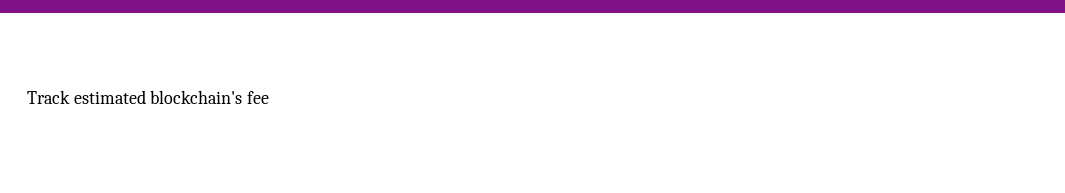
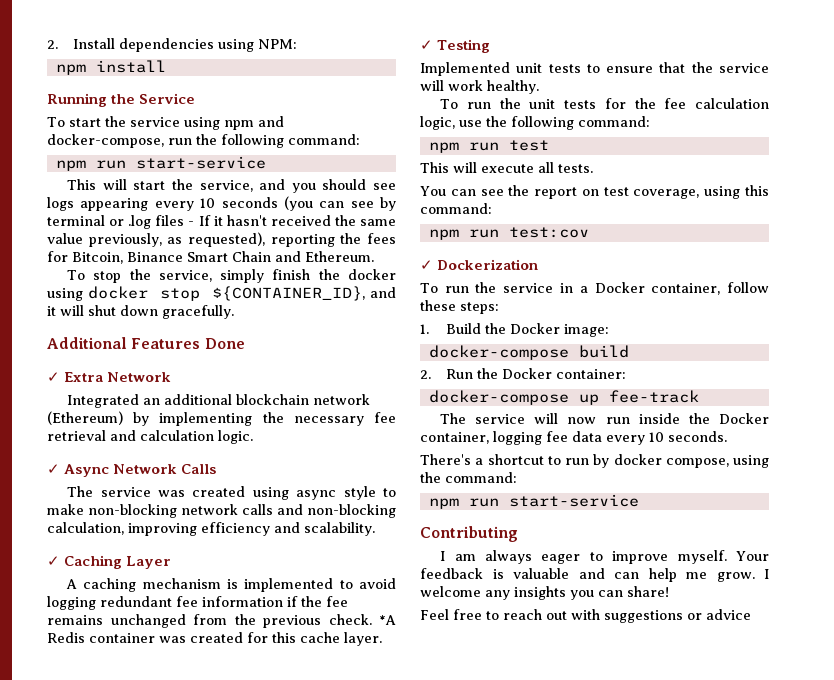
[27,90,270,104] Track estimated blockchain's fee -> [47,38,298,52] [55,60,166,75] [47,93,196,107] [47,116,284,130] [47,134,360,148] [55,156,266,171] [67,179,396,193] [47,196,396,211] [47,215,396,229] [47,232,396,247] [47,251,374,264] [67,269,397,283] [47,286,396,301] [47,305,234,319] [47,337,245,349] [47,372,172,382] [67,394,371,408] [47,411,396,426] [47,430,253,444] [47,464,217,477] [67,486,397,500] [47,504,396,518] [47,522,375,536] [47,555,172,569] [66,578,396,592] [47,596,348,610] [47,614,396,628] [47,632,382,646] [420,39,491,53] [420,62,769,76] [420,80,539,94] [440,98,769,109] [420,116,650,130] [428,140,549,153] [420,162,593,173] [420,185,769,199] [420,203,492,214] [428,227,589,240] [420,259,539,270] [420,282,769,295] [420,300,499,314] [420,323,610,337] [428,345,629,360] [420,368,627,379] [428,390,699,405] [440,413,769,424] [420,431,727,445] [420,454,769,468] [420,472,517,483] [428,494,639,509] [420,526,518,542] [440,550,770,564] [420,568,769,582] [420,586,669,600] [420,609,751,623] 2. Install dependencies using NPM: // npm install // Running the Service // To start the service using npm and docker-compose, run the following command: // npm run start-service // This will start the service, and you should see logs appearing every 10 seconds (you can see by terminal or .log files - If it hasn't received the same value previously, as requested), reporting the fees for Bitcoin, Binance Smart Chain and Ethereum. // To stop the service, simply finish the docker using docker stop ${CONTAINER_ID}, and it will shut down gracefully. // Additional Features Done // ✓ Extra Network // Integrated an additional blockchain network (Ethereum) by implementing the necessary fee retrieval and calculation logic. // ✓ Async Network Calls // The service was created using async style to make non-blocking network calls and non-blocking calculation, improving efficiency and scalability. // ✓ Caching Layer // A caching mechanism is implemented to avoid logging redundant fee information if the fee remains unchanged from the previous check. *A Redis container was created for this cache layer. // ✓ Testing // Implemented unit tests to ensure that the service will work healthy. // To run the unit tests for the fee calculation logic, use the following command: // npm run test // This will execute all tests. // You can see the report on test coverage, using this command: // npm run test:cov // ✓ Dockerization // To run the service in a Docker container, follow these steps: // 1. Build the Docker image: // docker-compose build // 2. Run the Docker container: // docker-compose up fee-track // The service will now run inside the Docker container, logging fee data every 10 seconds. // There's a shortcut to run by docker compose, using the command: // npm run start-service // Contributing // I am always eager to improve myself. Your feedback is valuable and can help me grow. I welcome any insights you can share! // Feel free to reach out with suggestions or advice

